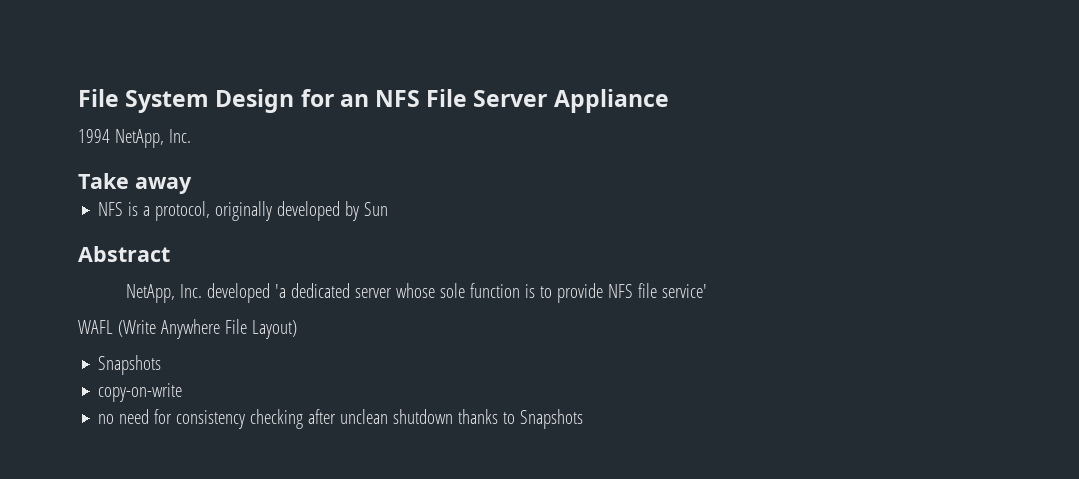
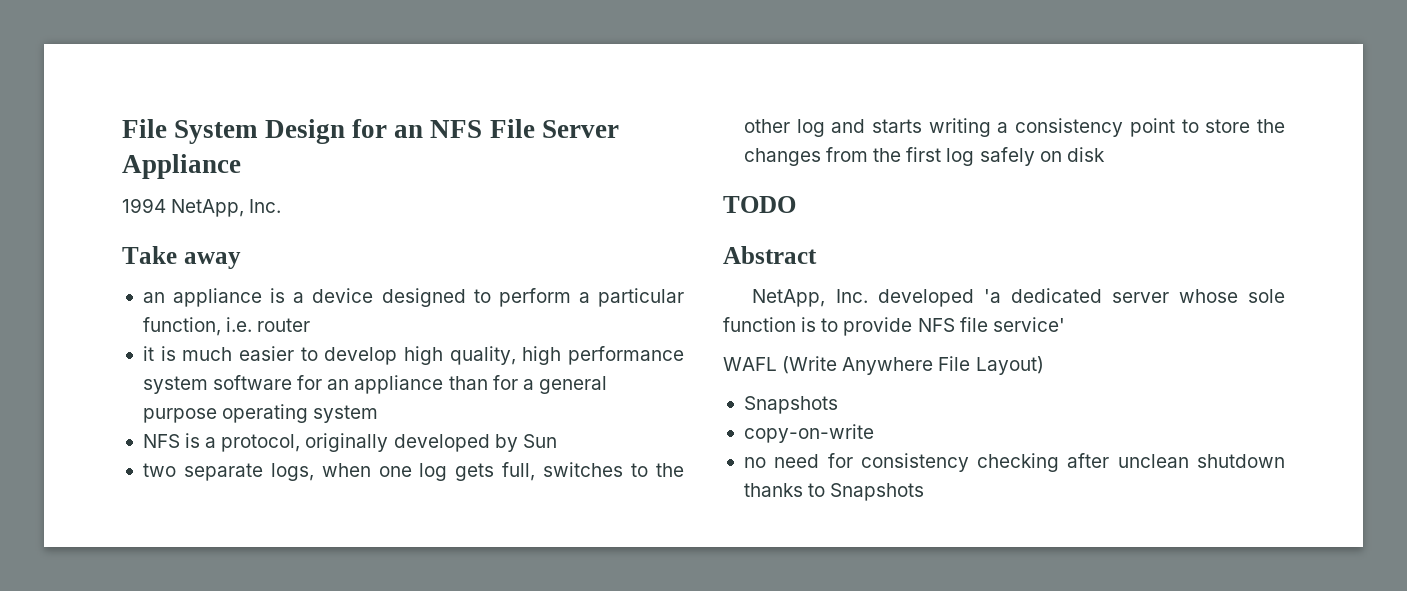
(192, 185) none -> [142,288,684,307] [142,317,311,336] [142,346,685,365] [142,375,607,394] [142,404,379,423] // an appliance is a device designed to perform a particular function, i.e. router // it is much easier to develop high quality, high performance system software for an appliance than for a general purpose operating system
(389, 209) none -> [142,462,685,481] [743,118,1286,137] [743,147,1105,166] [723,196,796,213] // two separate logs, when one log gets full, switches to the other log and starts writing a consistency point to store the changes from the first log safely on disk // TODO

